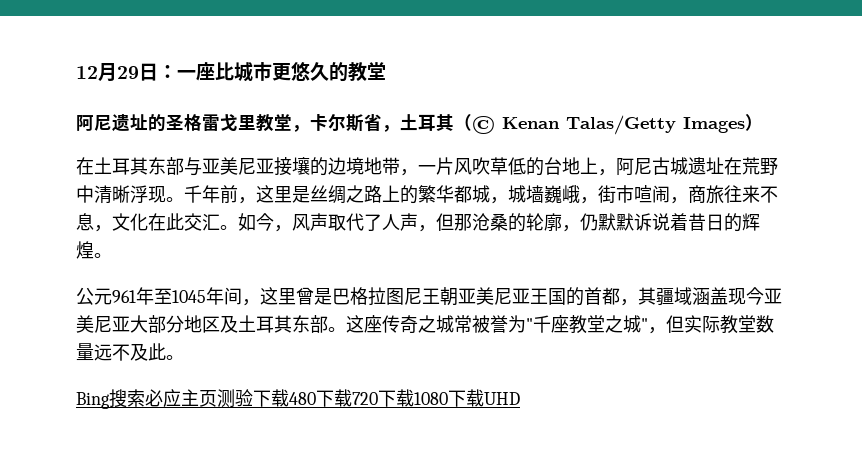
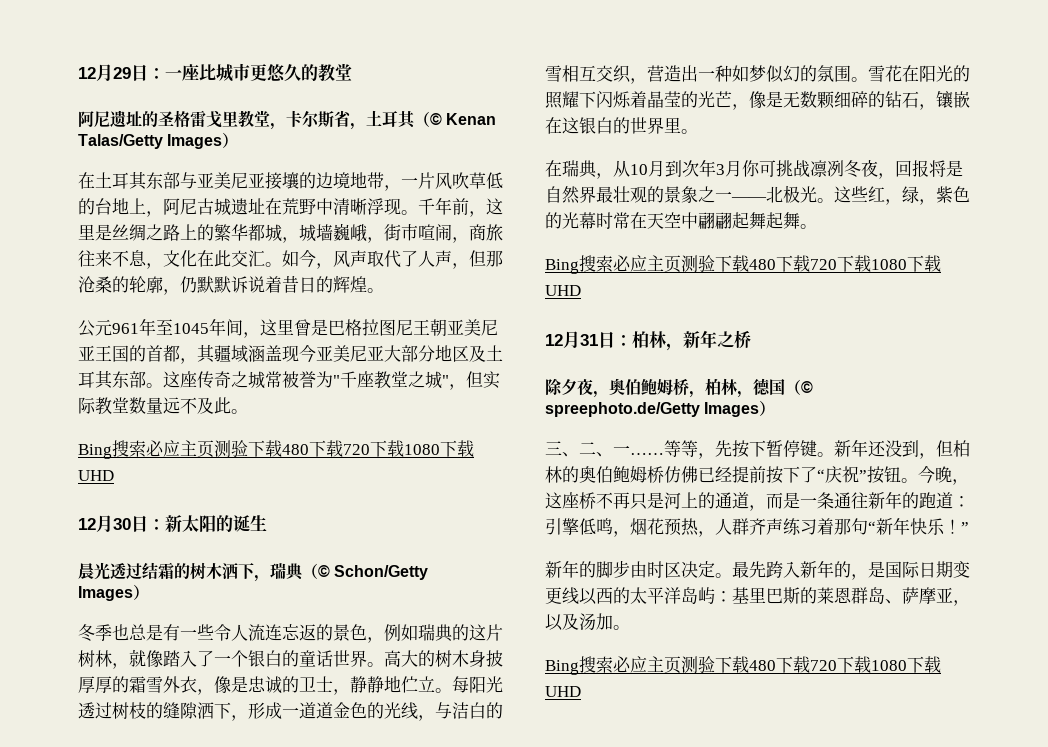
(520, 398) none -> [78,515,267,533] [78,562,429,582] [78,584,149,601] [78,624,503,643] [78,649,503,669] [78,676,503,695] [78,702,503,721] [545,65,970,84] [545,90,970,110] [545,117,698,134] [545,159,963,179] [545,185,970,205] [545,212,817,229] [545,255,941,274] [545,285,581,296] [545,330,751,351] [545,378,813,398] [545,400,776,417] [545,439,970,459] [545,465,969,485] [545,491,970,511] [545,517,969,537] [545,560,970,580] [545,587,970,606] [545,613,630,631] [545,656,941,675] [545,686,581,697] // 12月30日：新太阳的诞生 // 晨光透过结霜的树木洒下，瑞典（© Schon/Getty Images） // 冬季也总是有一些令人流连忘返的景色，例如瑞典的这片树林，就像踏入了一个银白的童话世界。高大的树木身披厚厚的霜雪外衣，像是忠诚的卫士，静静地伫立。每阳光透过树枝的缝隙洒下，形成一道道金色的光线，与洁白的雪相互交织，营造出一种如梦似幻的氛围。雪花在阳光的照耀下闪烁着晶莹的光芒，像是无数颗细碎的钻石，镶嵌在这银白的世界里。 // 在瑞典，从10月到次年3月你可挑战凛冽冬夜，回报将是自然界最壮观的景象之一——北极光。这些红，绿，紫色的光幕时常在天空中翩翩起舞起舞。 // Bing搜索必应主页测验下载480下载720下载1080下载UHD // 12月31日：柏林，新年之桥 // 除夕夜，奥伯鲍姆桥，柏林，德国（© spreephoto.de/Getty Images） // 三、二、一……等等，先按下暂停键。新年还没到，但柏林的奥伯鲍姆桥仿佛已经提前按下了“庆祝”按钮。今晚，这座桥不再只是河上的通道，而是一条通往新年的跑道：引擎低鸣，烟花预热，人群齐声练习着那句“新年快乐！” // 新年的脚步由时区决定。最先跨入新年的，是国际日期变更线以西的太平洋岛屿：基里巴斯的莱恩群岛、萨摩亚，以及汤加。 // Bing搜索必应主页测验下载480下载720下载1080下载UHD

